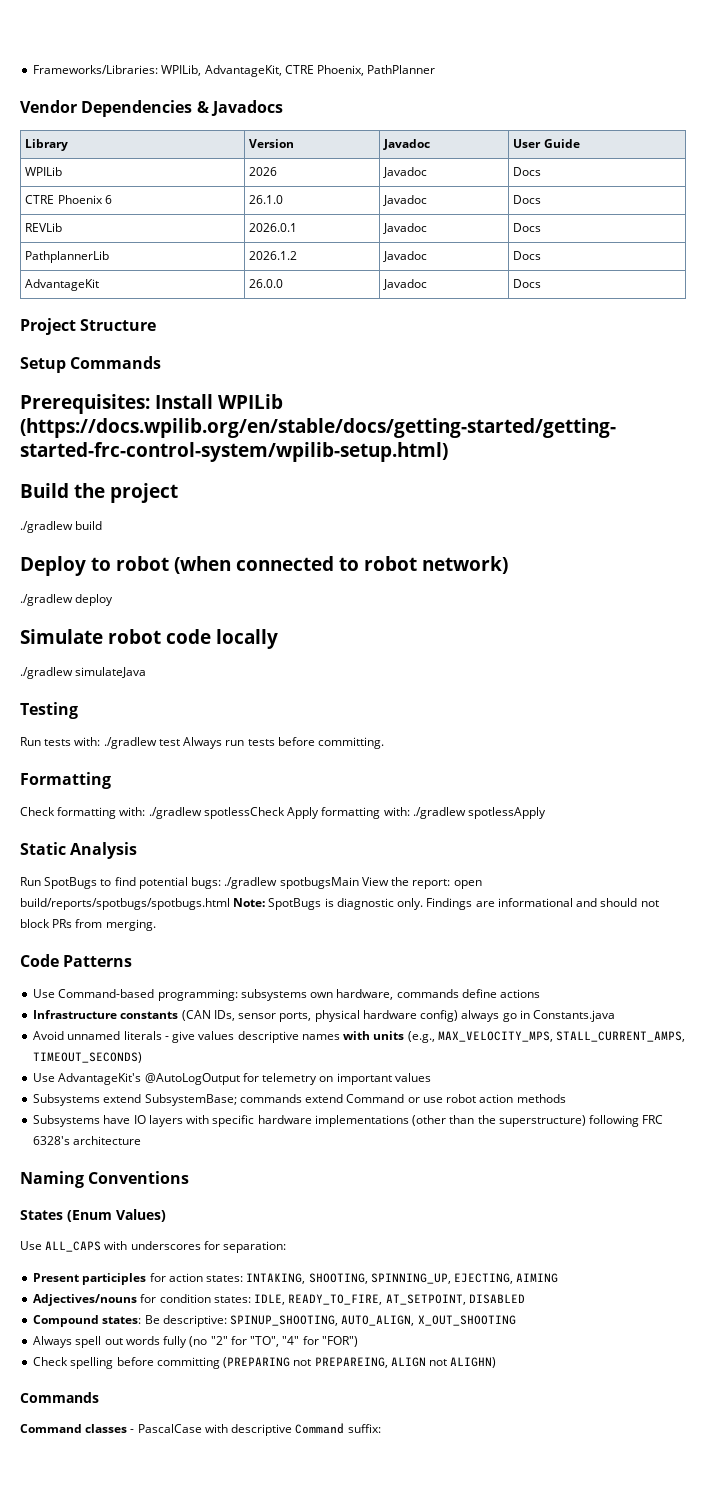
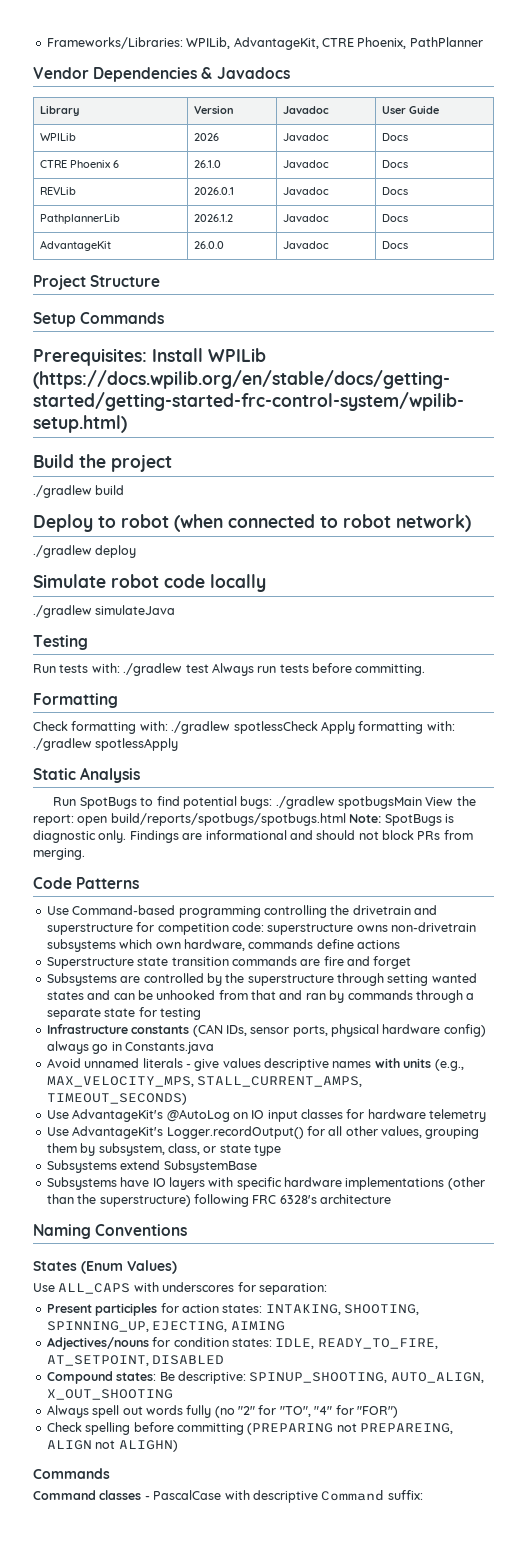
[157,989,307,1001] programming: subsystems -> [178,905,437,918] [46,922,476,935] [46,939,153,952] programming controlling the drivetrain and superstructure for competition code: superstructure owns non-drivetrain subsystems which
(541, 993) none -> [46,956,412,969] [46,973,477,986] [46,990,475,1003] [46,1007,201,1020] // Superstructure state transition commands are fire and forget // Subsystems are controlled by the superstructure through setting wanted states and can be unhooked from that and ran by commands through a separate state for testing
[144,1073,431,1085] [33,1094,566,1106] @AutoLogOutput for telemetry on important values // Subsystems extend SubsystemBase; commands extend Command or use robot action methods -> [166,1109,487,1122] [46,1126,480,1139] [46,1143,281,1156] [46,1160,257,1173] @AutoLog on IO input classes for hardware telemetry // Use AdvantageKit's Logger.recordOutput() for all other values, grouping them by subsystem, class, or state type // Subsystems extend SubsystemBase

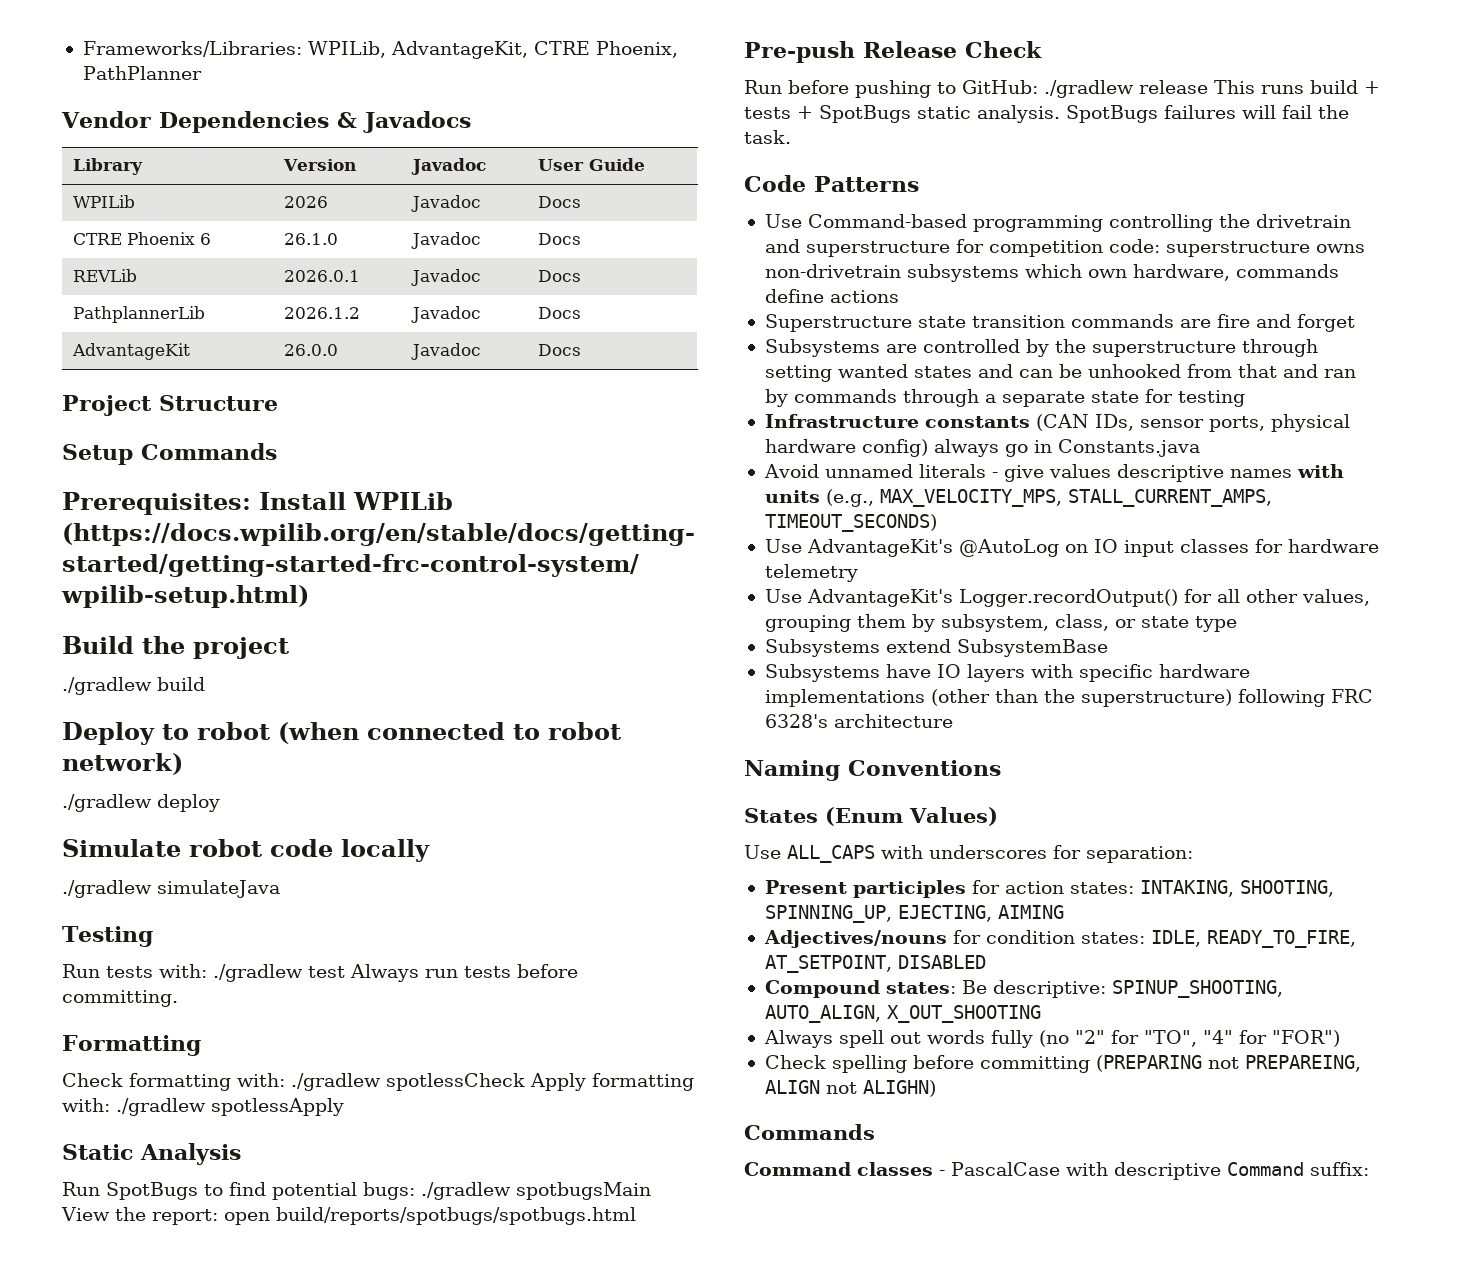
[349,814,454,826] [33,830,473,843] [33,848,85,860] Note: SpotBugs is diagnostic only. Findings are informational and should not block PRs from merging. -> [744,41,1042,63] [744,80,1380,98] [744,105,1349,123] [744,130,791,144] // Pre-push Release Check // Run before pushing to GitHub: ./gradlew release This runs build + tests + SpotBugs static analysis. SpotBugs failures will fail the task.

